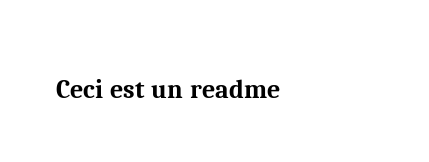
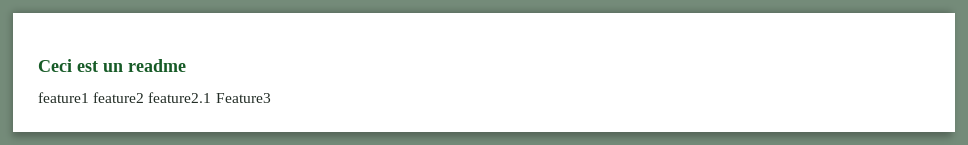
(280, 88) none -> [38,92,271,103] // feature1 feature2 feature2.1 Feature3

